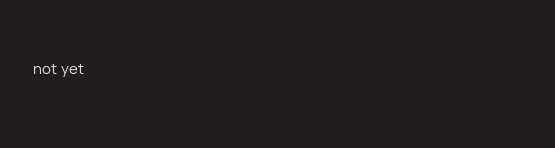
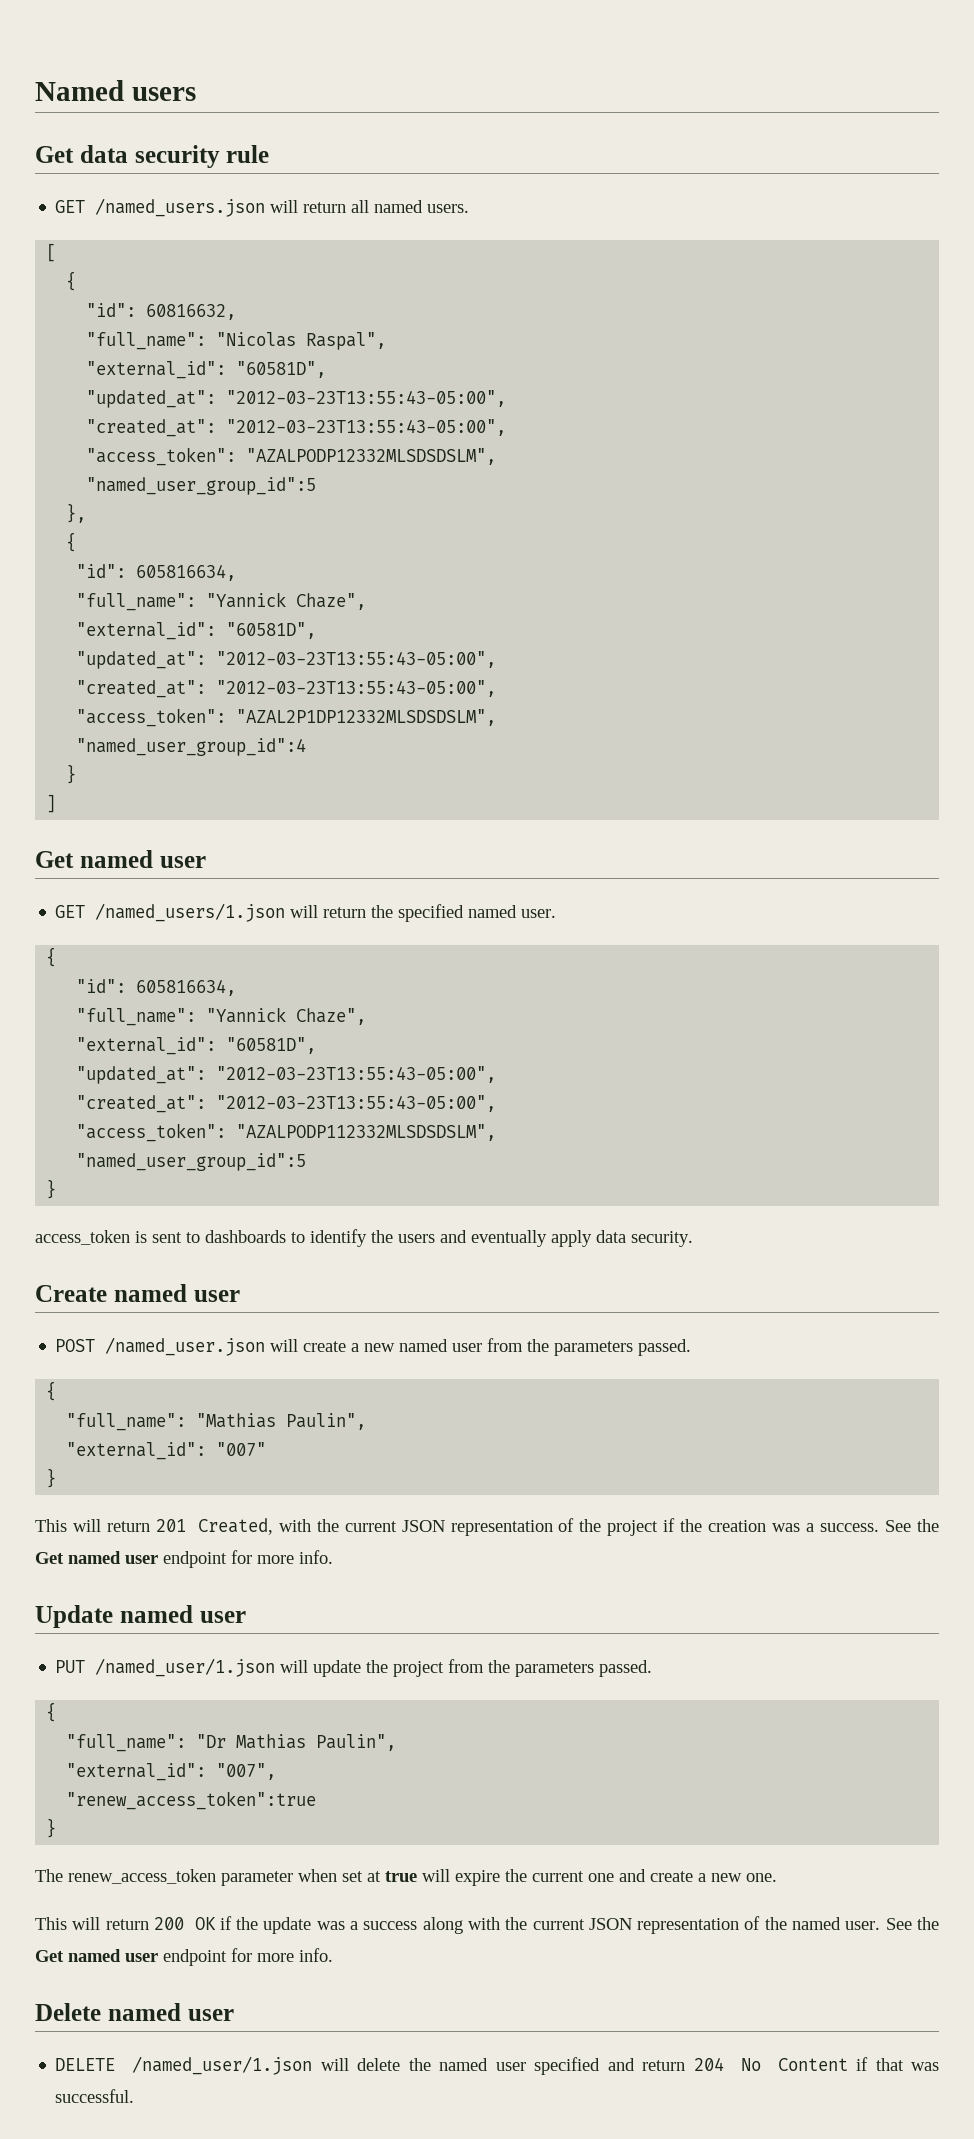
[33,64,85,77] not yet -> [35,80,196,101] [35,145,270,168] [55,198,470,217] [46,243,57,262] [66,271,77,291] [86,303,237,320] [86,332,387,350] [86,361,327,379] [86,390,507,408] [86,419,507,437] [86,447,497,466] [86,477,317,495] [66,503,87,523] [66,532,77,552] [76,564,237,581] [76,592,367,611] [76,622,317,640] [76,651,497,669] [76,680,497,698] [76,708,497,727] [76,738,307,756] [66,764,77,784] [46,794,57,813] [35,850,206,868] [55,903,557,922] [46,947,57,967] [76,979,237,996] [76,1007,367,1026] [76,1037,317,1055] [76,1066,497,1084] [76,1095,497,1113] [76,1123,497,1142] [76,1153,307,1171] [46,1179,57,1199] [35,1229,693,1247] [35,1284,240,1302] [55,1337,692,1356] [46,1381,57,1401] [66,1413,367,1431] [66,1442,267,1460] [46,1468,57,1488] [35,1518,940,1536] [35,1550,333,1568] [35,1605,246,1628] [55,1658,653,1677] [46,1702,57,1722] [66,1734,397,1752] [66,1763,277,1781] [66,1791,317,1810] [46,1818,57,1838] [35,1869,777,1886] [35,1916,940,1934] [35,1948,333,1966] [35,2003,234,2021] [55,2056,940,2075] [55,2089,135,2103] Named users // Get data security rule // GET /named_users.json will return all named users. // [ // { // "id": 60816632, // "full_name": "Nicolas Raspal", // "external_id": "60581D", // "updated_at": "2012-03-23T13:55:43-05:00", // "created_at": "2012-03-23T13:55:43-05:00", // "access_token": "AZALPODP12332MLSDSDSLM", // "named_user_group_id":5 // }, // { // "id": 605816634, // "full_name": "Yannick Chaze", // "external_id": "60581D", // "updated_at": "2012-03-23T13:55:43-05:00", // "created_at": "2012-03-23T13:55:43-05:00", // "access_token": "AZAL2P1DP12332MLSDSDSLM", // "named_user_group_id":4 // } // ] // Get named user // GET /named_users/1.json will return the specified named user. // { // "id": 605816634, // "full_name": "Yannick Chaze", // "external_id": "60581D", // "updated_at": "2012-03-23T13:55:43-05:00", // "created_at": "2012-03-23T13:55:43-05:00", // "access_token": "AZALPODP112332MLSDSDSLM", // "named_user_group_id":5 // } // access_token is sent to dashboards to identify the users and eventually apply data security. // Create named user // POST /named_user.json will create a new named user from the parameters passed. // { // "full_name": "Mathias Paulin", // "external_id": "007" // } // This will return 201 Created, with the current JSON representation of the project if the creation was a success. See the Get named user endpoint for more info. // Update named user // PUT /named_user/1.json will update the project from the parameters passed. // { // "full_name": "Dr Mathias Paulin", // "external_id": "007", // "renew_access_token":true // } // The renew_access_token parameter when set at true will expire the current one and create a new one. // This will return 200 OK if the update was a success along with the current JSON representation of the named user. See the Get named user endpoint for more info. // Delete named user // DELETE /named_user/1.json will delete the named user specified and return 204 No Content if that was successful.

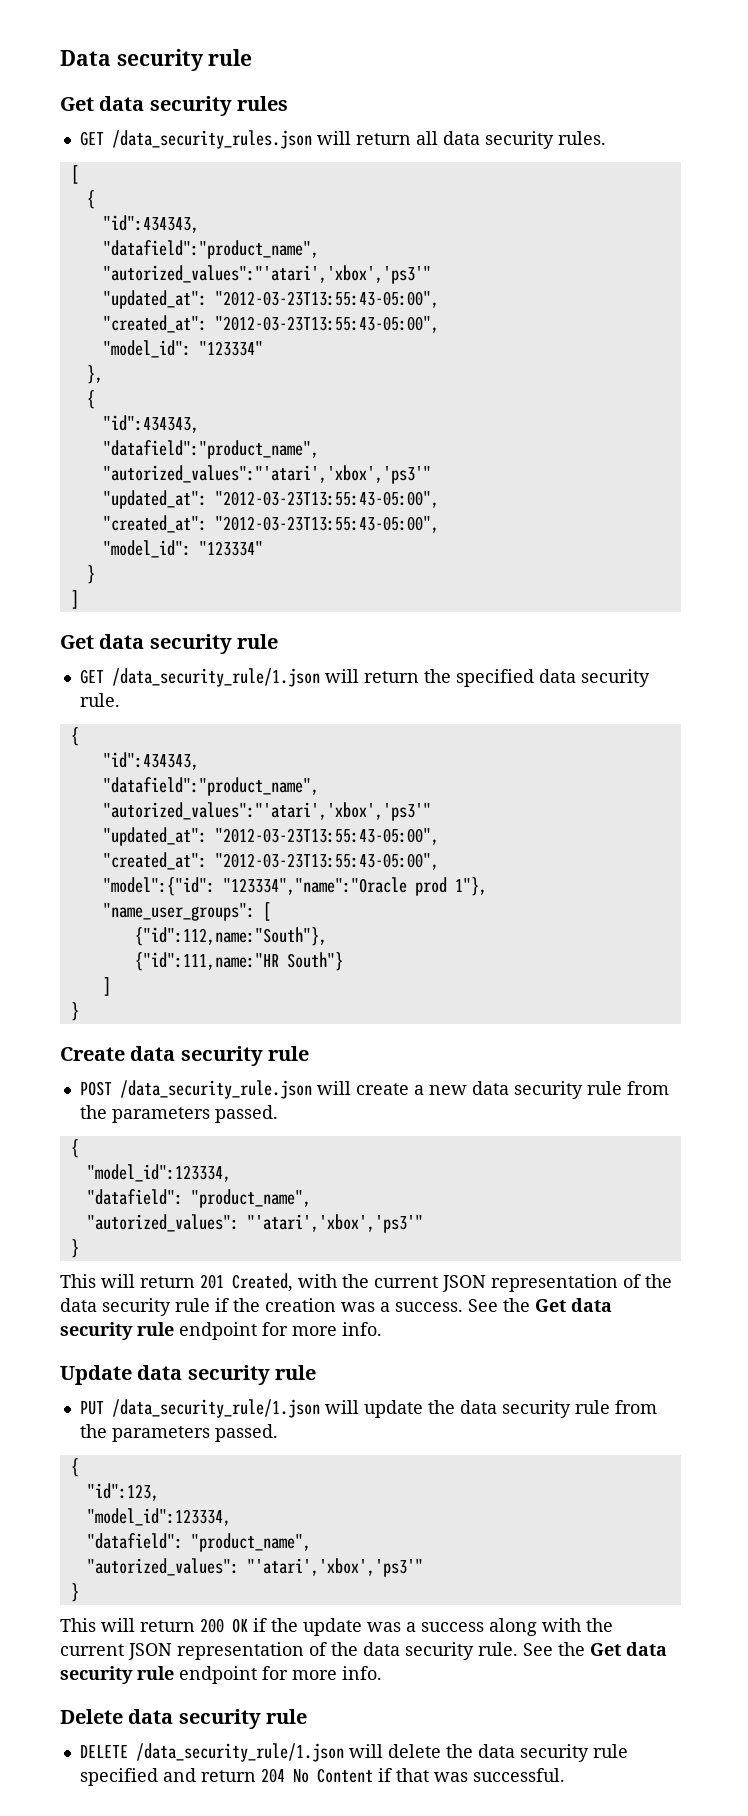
[35,80,196,101] Named users -> [60,49,253,71] [60,96,289,116] [79,130,606,149] [70,165,79,184] [86,190,95,209] [102,215,199,233] [102,240,319,259] [102,265,431,284] [102,290,439,309] [102,315,439,333] [102,340,263,358] [86,365,103,384] [86,390,95,409] [102,415,199,433] [102,440,319,459] [102,465,431,484] [102,490,439,509] [102,515,439,533] [102,540,263,558] [86,565,95,584] [70,590,79,609] Data security rule // Get data security rules // GET /data_security_rules.json will return all data security rules. // [ // { // "id":434343, // "datafield":"product_name", // "autorized_values":"'atari','xbox','ps3'" // "updated_at": "2012-03-23T13:55:43-05:00", // "created_at": "2012-03-23T13:55:43-05:00", // "model_id": "123334" // }, // { // "id":434343, // "datafield":"product_name", // "autorized_values":"'atari','xbox','ps3'" // "updated_at": "2012-03-23T13:55:43-05:00", // "created_at": "2012-03-23T13:55:43-05:00", // "model_id": "123334" // } // ]
[95,198,470,217] [46,243,57,262] [66,271,77,291] [86,303,237,320] [86,332,387,350] [86,361,327,379] [86,390,507,408] [86,419,507,437] [86,447,497,466] [86,477,317,495] [66,503,87,523] [66,532,77,552] [76,564,237,581] [76,592,367,611] [76,622,317,640] [76,651,497,669] [76,680,497,698] [76,708,497,727] [76,738,307,756] [66,764,77,784] [46,794,57,813] [35,850,206,868] [55,903,557,922] [46,947,57,967] [76,979,237,996] [76,1007,367,1026] [76,1037,317,1055] [76,1066,497,1084] [76,1095,497,1113] [76,1123,497,1142] [76,1153,307,1171] [46,1179,57,1199] [35,1229,693,1247] [35,1284,240,1302] /named_users.json will return all named users. // [ // { // "id": 60816632, // "full_name": "Nicolas Raspal", // "external_id": "60581D", // "updated_at": "2012-03-23T13:55:43-05:00", // "created_at": "2012-03-23T13:55:43-05:00", // "access_token": "AZALPODP12332MLSDSDSLM", // "named_user_group_id":5 // }, // { // "id": 605816634, // "full_name": "Yannick Chaze", // "external_id": "60581D", // "updated_at": "2012-03-23T13:55:43-05:00", // "created_at": "2012-03-23T13:55:43-05:00", // "access_token": "AZAL2P1DP12332MLSDSDSLM", // "named_user_group_id":4 // } // ] // Get named user // GET /named_users/1.json will return the specified named user. // { // "id": 605816634, // "full_name": "Yannick Chaze", // "external_id": "60581D", // "updated_at": "2012-03-23T13:55:43-05:00", // "created_at": "2012-03-23T13:55:43-05:00", // "access_token": "AZALPODP112332MLSDSDSLM", // "named_user_group_id":5 // } // access_token is sent to dashboards to identify the users and eventually apply data security. // Create named user -> [111,668,650,687] [79,693,120,707] [70,727,79,746] [102,752,199,770] [102,777,319,796] [102,802,431,821] [102,827,439,846] [102,852,439,870] [102,877,487,896] [102,902,271,921] [134,927,327,946] [134,952,343,971] [102,977,111,996] [70,1002,79,1021] [60,1046,310,1066] /data_security_rule/1.json will return the specified data security rule. // { // "id":434343, // "datafield":"product_name", // "autorized_values":"'atari','xbox','ps3'" // "updated_at": "2012-03-23T13:55:43-05:00", // "created_at": "2012-03-23T13:55:43-05:00", // "model":{"id": "123334","name":"Oracle prod 1"}, // "name_user_groups": [ // {"id":112,name:"South"}, // {"id":111,name:"HR South"} // ] // } // Create data security rule
[105,1337,266,1356] /named_user.json -> [119,1080,312,1099] /data_security_rule.json
[399,1338,692,1356] [46,1381,57,1401] [66,1413,367,1431] [66,1442,267,1460] named user from the parameters passed. // { // "full_name": "Mathias Paulin", // "external_id": "007" -> [471,1081,669,1099] [79,1105,278,1123] [70,1139,79,1158] [86,1164,231,1182] [86,1189,311,1208] [86,1214,423,1233] data security rule from the parameters passed. // { // "model_id":123334, // "datafield": "product_name", // "autorized_values": "'atari','xbox','ps3'"
[607,1520,659,1536] project -> [60,1298,210,1316] data security rule
[68,1551,158,1564] named user -> [571,1298,612,1312] [60,1322,174,1340] data security rule
[119,1605,246,1623] named user -> [137,1365,317,1385] data security rule
[95,1658,276,1677] /named_user/1.json -> [111,1399,320,1418] /data_security_rule/1.json
[393,1659,653,1677] [46,1702,57,1722] [66,1734,397,1752] [66,1763,277,1781] [66,1791,317,1810] [46,1818,57,1838] [35,1869,777,1886] project from the parameters passed. // { // "full_name": "Dr Mathias Paulin", // "external_id": "007", // "renew_access_token":true // } // The renew_access_token parameter when set at true will expire the current one and create a new one. -> [459,1400,657,1418] [79,1424,278,1442] [70,1458,79,1477] [86,1483,159,1501] [86,1508,231,1526] [86,1533,311,1552] [86,1558,423,1577] [70,1583,79,1602] data security rule from the parameters passed. // { // "id":123, // "model_id":123334, // "datafield": "product_name", // "autorized_values": "'atari','xbox','ps3'" // }
[792,1917,940,1930] [35,1949,158,1962] named user. See the Get named user -> [363,1642,667,1660] [60,1666,174,1684] data security rule. See the Get data security rule
[107,2003,234,2021] named user -> [128,1709,308,1729] data security rule
[132,2056,313,2075] /named_user/1.json -> [135,1743,344,1762] /data_security_rule/1.json
[439,2058,526,2071] named user -> [477,1744,628,1762] data security rule

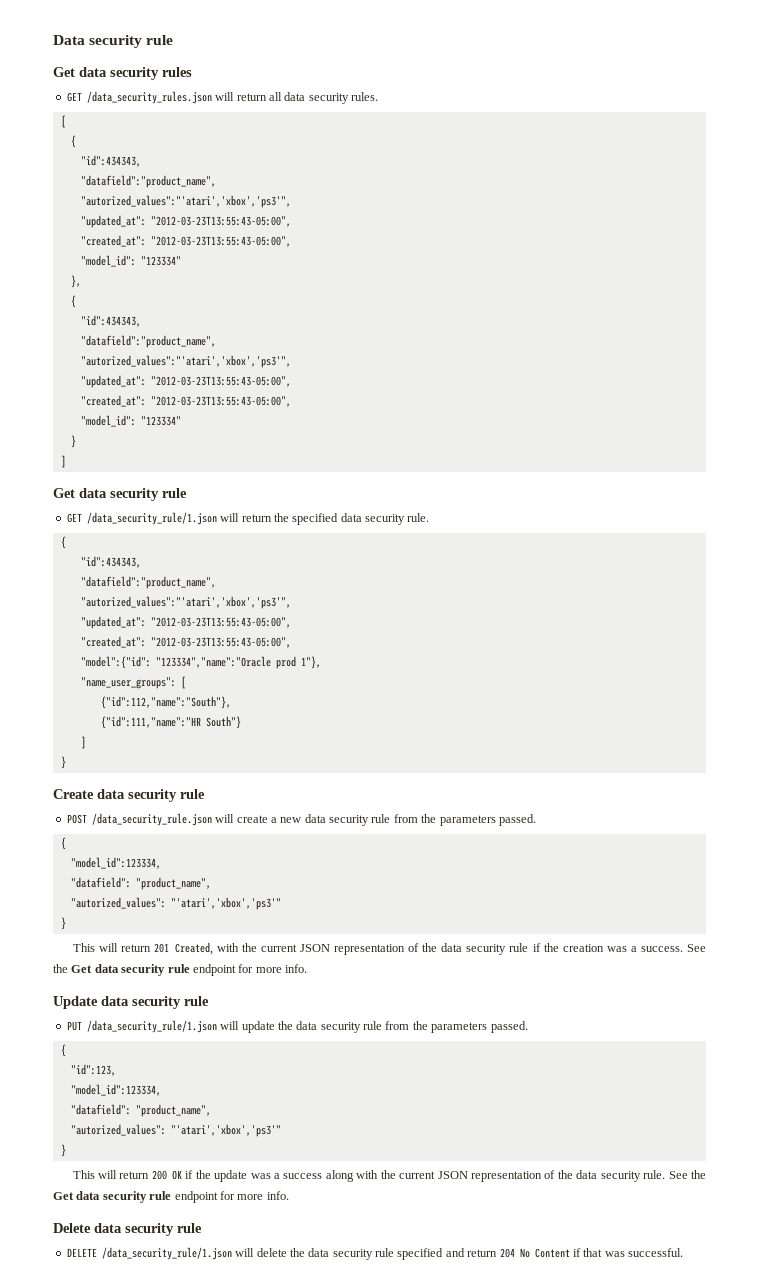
[102,265,431,284] "autorized_values":"'atari','xbox','ps3'" -> [80,195,291,208] "autorized_values":"'atari','xbox','ps3'",
[102,465,431,484] "autorized_values":"'atari','xbox','ps3'" -> [80,355,291,368] "autorized_values":"'atari','xbox','ps3'",
[102,802,431,821] "autorized_values":"'atari','xbox','ps3'" -> [80,596,291,609] "autorized_values":"'atari','xbox','ps3'",
[134,927,327,946] [134,952,279,971] {"id":112,name:"South"}, // {"id":111,name:"HR -> [100,696,231,709] [100,716,201,729] {"id":112,"name":"South"}, // {"id":111,"name":"HR

